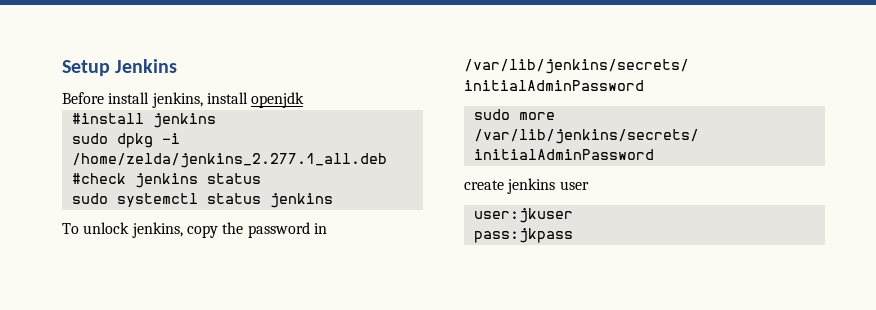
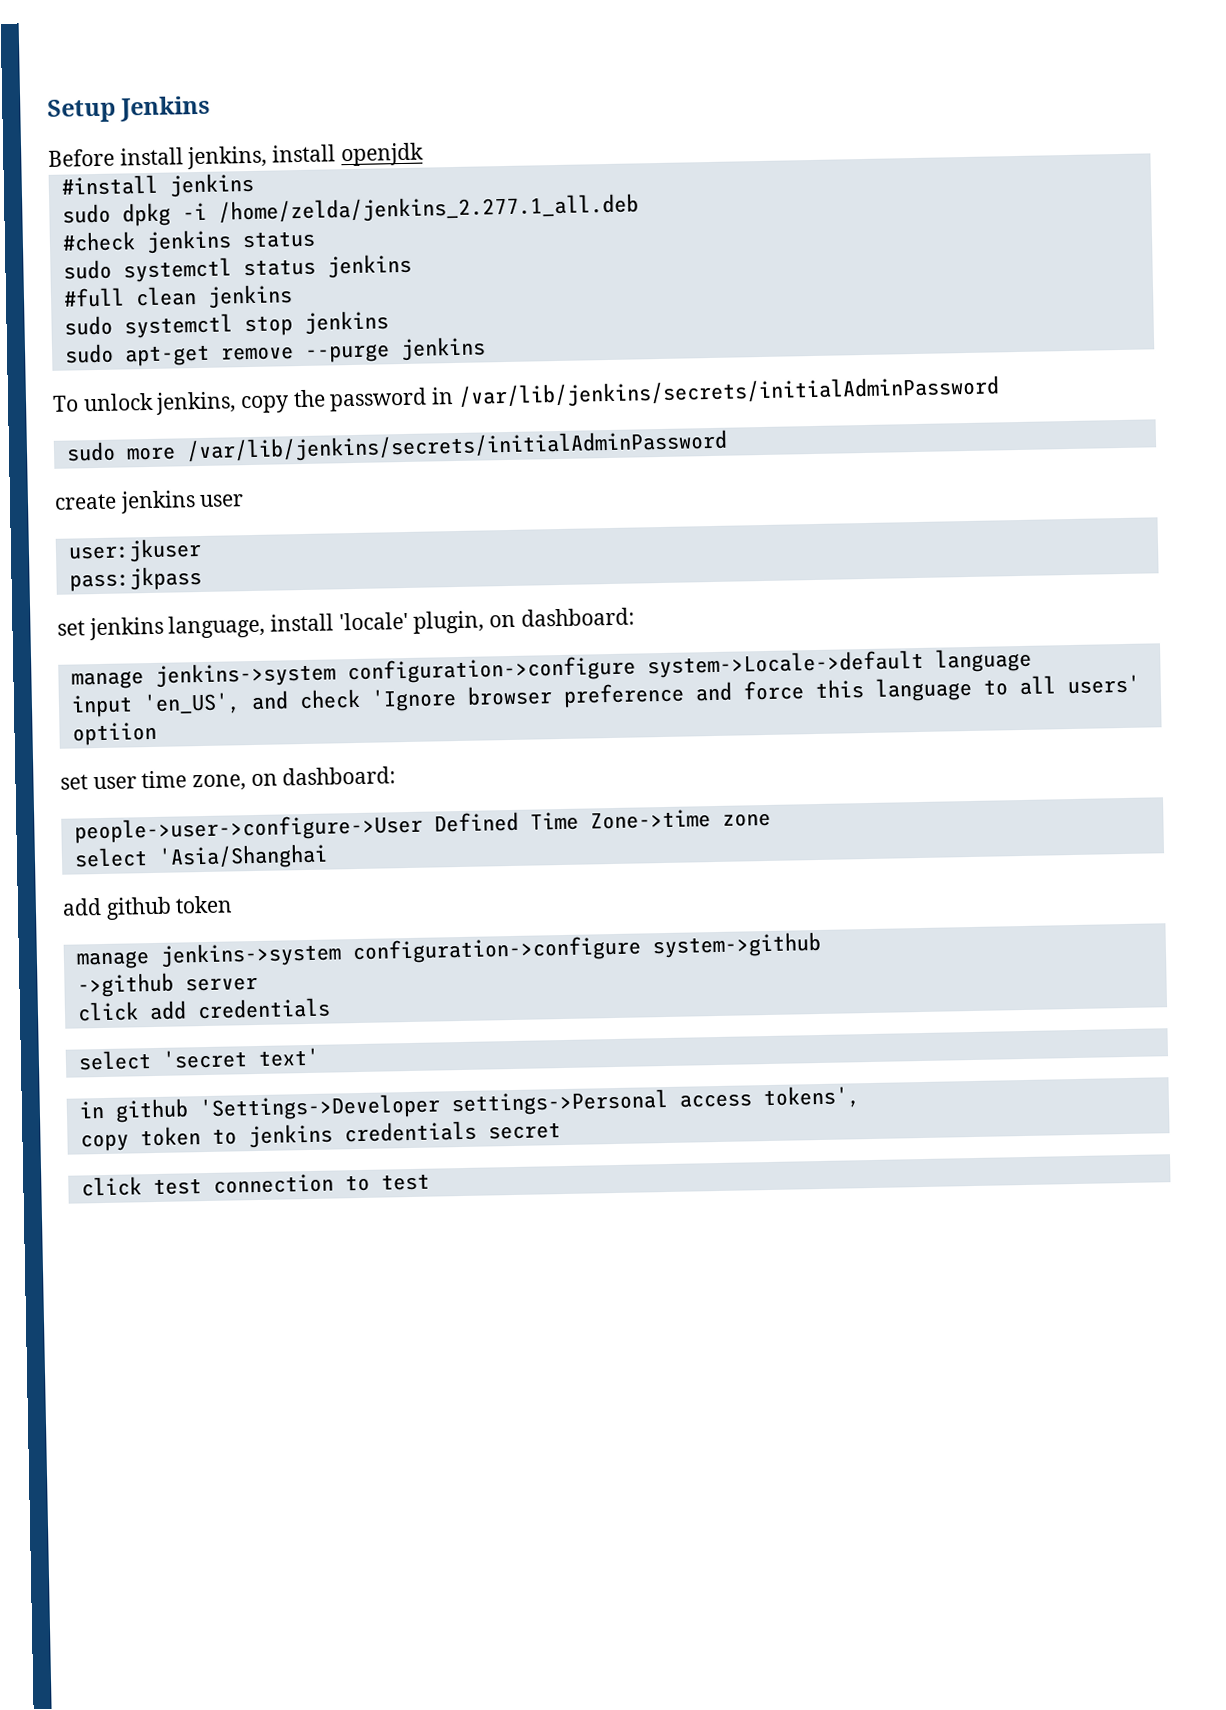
(333, 200) none -> [62,284,293,309] [63,310,389,339] [63,336,486,367] // #full clean jenkins // sudo systemctl stop jenkins // sudo apt-get remove --purge jenkins
(573, 235) none -> [57,607,635,641] [70,647,1032,690] [70,674,1140,718] [71,721,157,746] [60,766,397,792] [73,809,771,844] [73,843,328,870] [62,895,234,920] [75,931,821,970] [76,972,258,998] [76,997,331,1022] [77,1047,320,1071] [78,1085,860,1123] [79,1120,561,1152] [80,1173,430,1197] // set jenkins language, install 'locale' plugin, on dashboard: // manage jenkins->system configuration->configure system->Locale->default language // input 'en_US', and check 'Ignore browser preference and force this language to all users' optiion // set user time zone, on dashboard: // people->user->configure->User Defined Time Zone->time zone // select 'Asia/Shanghai // add github token // manage jenkins->system configuration->configure system->github // ->github server // click add credentials // select 'secret text' // in github 'Settings->Developer settings->Personal access tokens', // copy token to jenkins credentials secret // click test connection to test

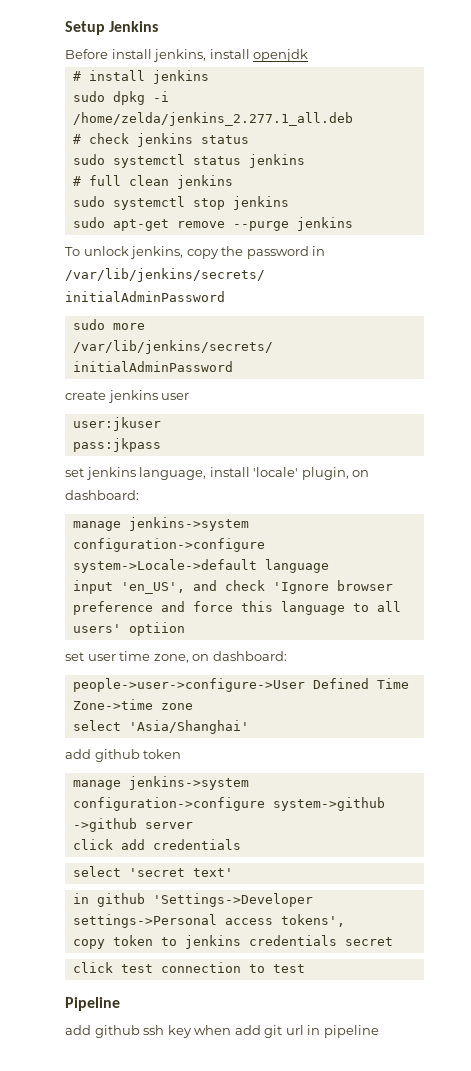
[60,174,158,196] #install -> [72,70,145,81] # install
[61,231,136,252] #check -> [72,133,129,144] # check
[62,287,125,308] #full -> [72,175,121,186] # full
[157,843,328,870] 'Asia/Shanghai -> [128,720,249,734] 'Asia/Shanghai'
(430, 1182) none -> [65,997,120,1011] [65,1025,379,1038] // Pipeline // add github ssh key when add git url in pipeline

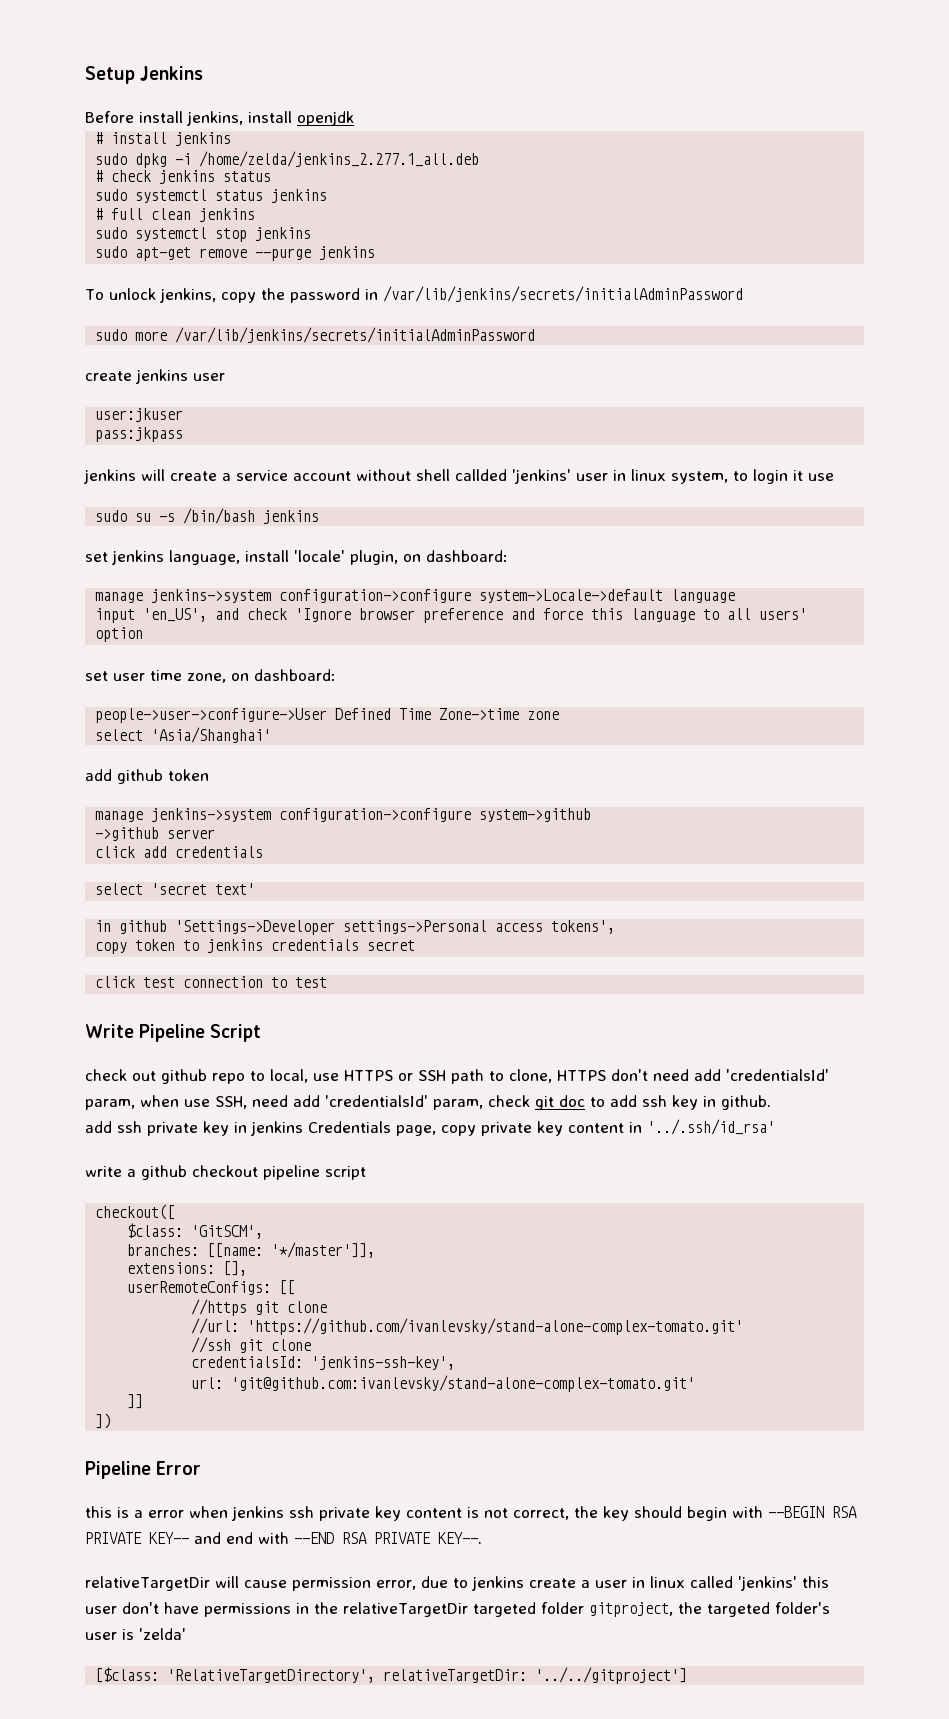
(161, 445) none -> [83,469,834,484] [95,508,320,524] // jenkins will create a service account without shell callded 'jenkins' user in linux system, to login it use // sudo su -s /bin/bash jenkins
[128,622,185,636] optiion -> [95,627,144,642] option
[65,997,120,1011] [65,1025,379,1038] Pipeline // add github ssh key when add git url in pipeline -> [85,1024,262,1042] [85,1069,829,1084] [85,1095,771,1110] [85,1119,775,1136] [85,1165,366,1180] [95,1204,176,1220] [127,1223,264,1239] [127,1242,376,1258] [127,1261,248,1276] [127,1280,296,1295] [191,1299,328,1316] [191,1318,744,1335] [191,1337,312,1353] [191,1356,456,1370] [191,1375,696,1392] [127,1394,144,1409] [95,1413,112,1429] [85,1461,202,1479] [85,1506,857,1521] [85,1532,482,1544] [85,1576,829,1591] [85,1602,830,1617] [85,1628,186,1640] [95,1667,688,1684] Write Pipeline Script // check out github repo to local, use HTTPS or SSH path to clone, HTTPS don't need add 'credentialsId' param, when use SSH, need add 'credentialsId' param, check git doc to add ssh key in github. // add ssh private key in jenkins Credentials page, copy private key content in '../.ssh/id_rsa' // write a github checkout pipeline script // checkout([ // $class: 'GitSCM', // branches: [[name: '*/master']], // extensions: [], // userRemoteConfigs: [[ // //https git clone // //url: 'https://github.com/ivanlevsky/stand-alone-complex-tomato.git' // //ssh git clone // credentialsId: 'jenkins-ssh-key', // url: 'git@github.com:ivanlevsky/stand-alone-complex-tomato.git' // ]] // ]) // Pipeline Error // this is a error when jenkins ssh private key content is not correct, the key should begin with --BEGIN RSA PRIVATE KEY-- and end with --END RSA PRIVATE KEY--. // relativeTargetDir will cause permission error, due to jenkins create a user in linux called 'jenkins' this user don't have permissions in the relativeTargetDir targeted folder gitproject, the targeted folder's user is 'zelda' // [$class: 'RelativeTargetDirectory', relativeTargetDir: '../../gitproject']

